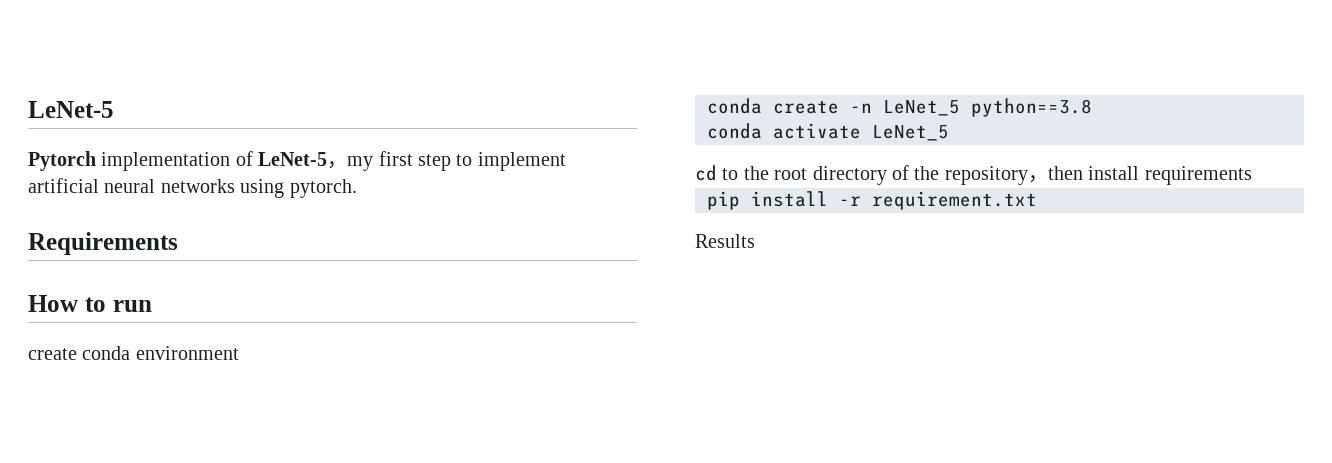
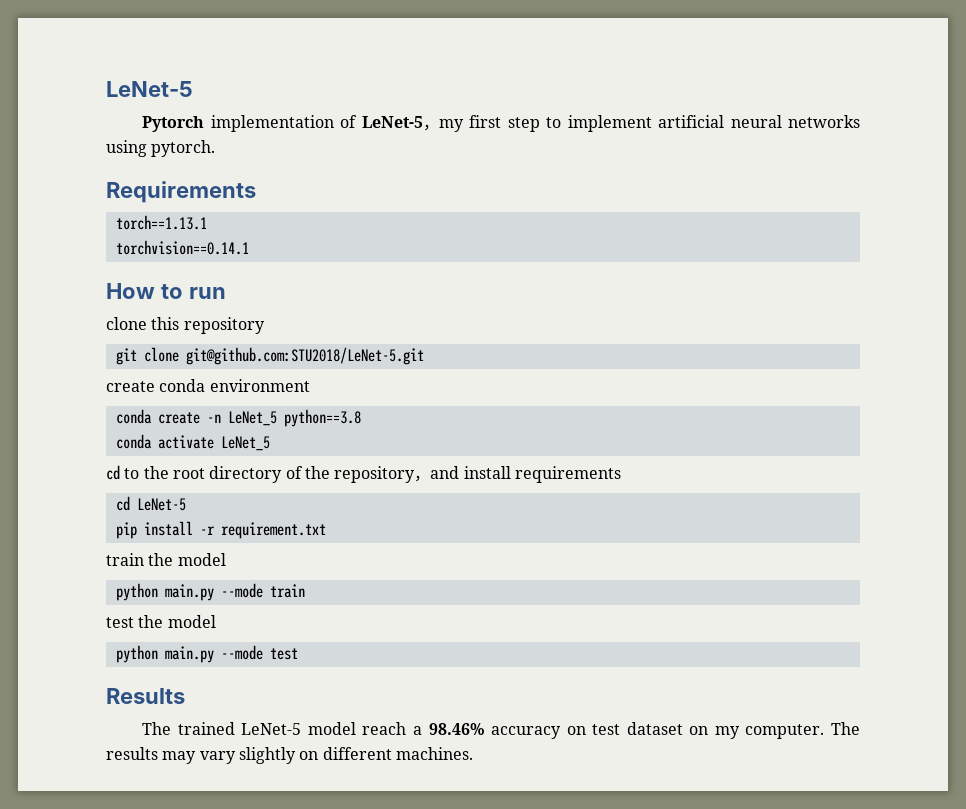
(178, 243) none -> [115,215,207,230] [115,240,249,255] // torch==1.13.1 // torchvision==0.14.1
(152, 306) none -> [106,317,265,334] [115,347,424,365] // clone this repository // git clone git@github.com:STU2018/LeNet-5.git
[1047,166,1083,180] then -> [430,466,460,479] and
(1252, 175) none -> [115,496,186,511] // cd LeNet-5
[695,234,755,248] Results -> [106,553,226,566] [115,583,305,601] [106,615,216,628] [115,645,298,663] [106,688,185,704] [142,722,861,739] [106,747,473,764] train the model // python main.py --mode train // test the model // python main.py --mode test // Results // The trained LeNet-5 model reach a 98.46% accuracy on test dataset on my computer. The results may vary slightly on different machines.

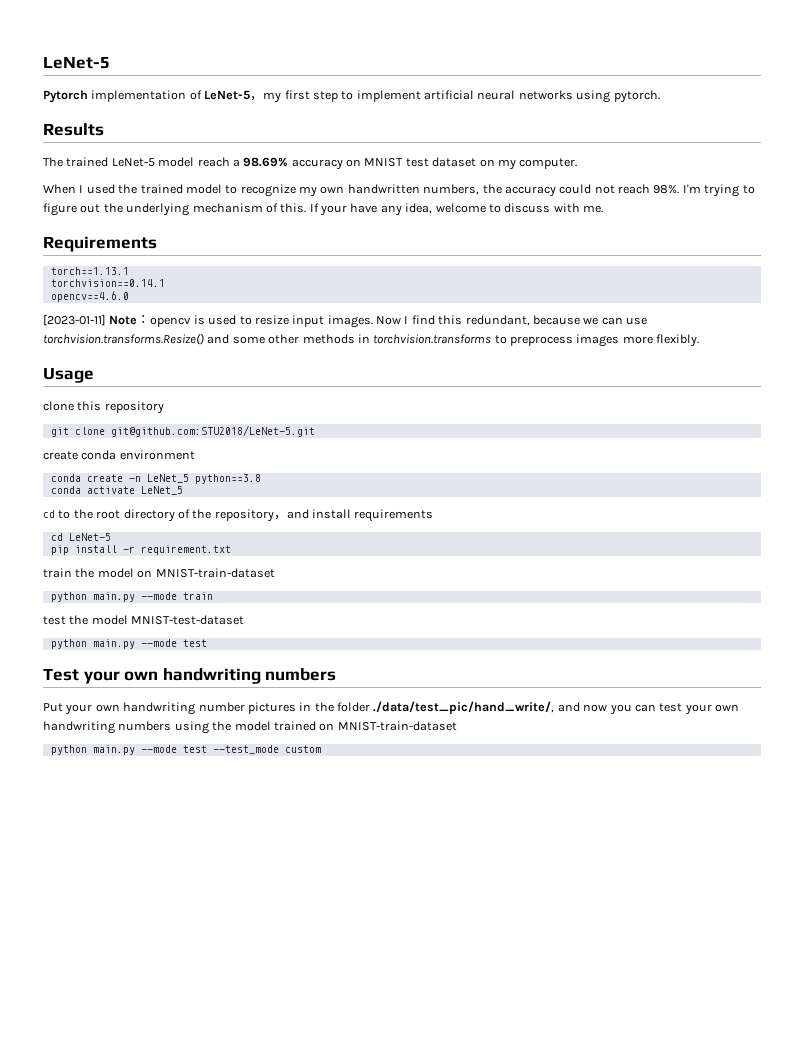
[106,181,256,203] [115,215,207,230] [115,240,249,255] [106,283,226,299] Requirements // torch==1.13.1 // torchvision==0.14.1 // How to run -> [43,123,104,136] [43,157,578,170] [43,184,755,197] [43,203,603,216] [43,236,157,252] [50,267,129,275] [50,279,165,287] [50,291,129,302] [43,314,647,328] [43,333,700,347] [43,367,94,383] Results // The trained LeNet-5 model reach a 98.69% accuracy on MNIST test dataset on my computer. // When I used the trained model to recognize my own handwritten numbers, the accuracy could not reach 98%. I'm trying to figure out the underlying mechanism of this. If your have any idea, welcome to discuss with me. // Requirements // torch==1.13.1 // torchvision==0.14.1 // opencv==4.6.0 // [2023-01-11] Note：opencv is used to resize input images. Now I find this redundant, because we can use torchvision.transforms.Resize() and some other methods in torchvision.transforms to preprocess images more flexibly. // Usage
(226, 559) none -> [137,568,275,578] on MNIST-train-dataset
(216, 621) none -> [131,615,245,625] MNIST-test-dataset
[106,688,185,704] [142,722,861,739] [106,747,473,764] Results // The trained LeNet-5 model reach a 98.46% accuracy on test dataset on my computer. The results may vary slightly on different machines. -> [43,668,337,684] [43,701,739,715] [43,721,457,734] [50,745,321,755] Test your own handwriting numbers // Put your own handwriting number pictures in the folder ./data/test_pic/hand_write/, and now you can test your own handwriting numbers using the model trained on MNIST-train-dataset // python main.py --mode test --test_mode custom

